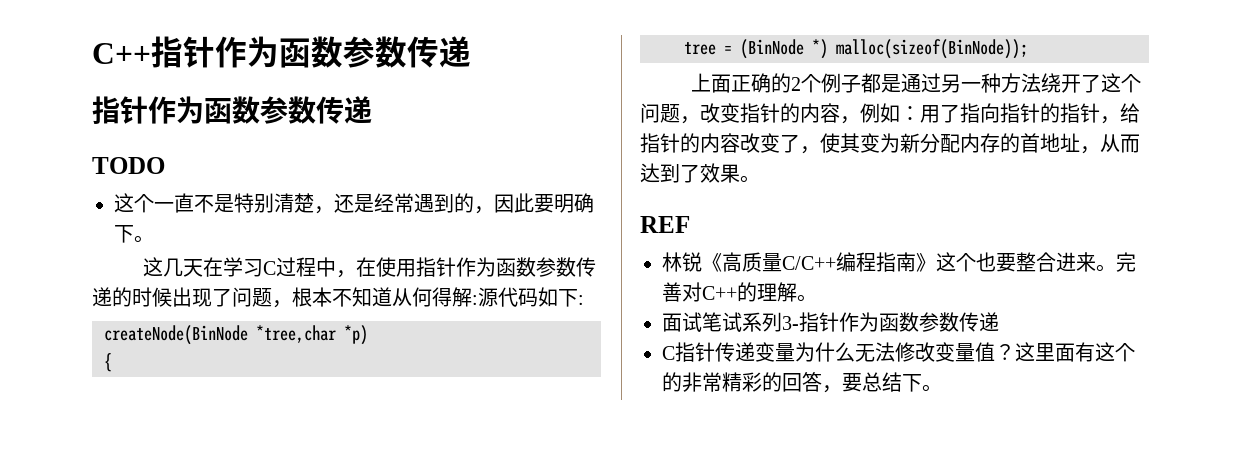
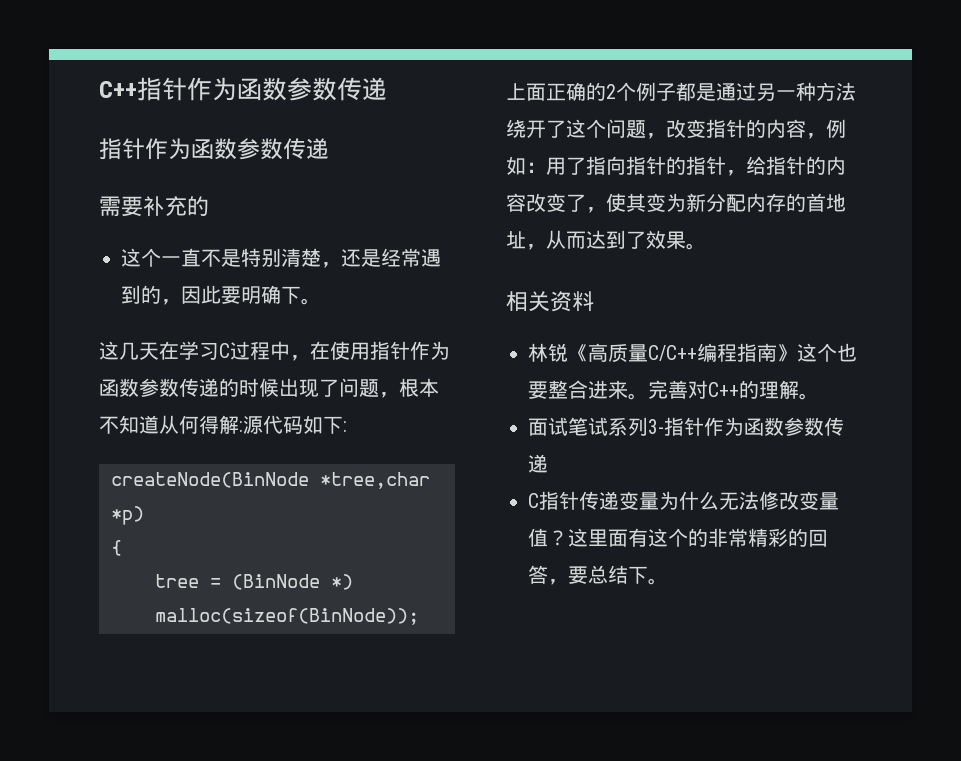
[92,157,165,174] TODO -> [99,196,209,217] 需要补充的
[640,216,690,233] REF -> [506,291,594,312] 相关资料

